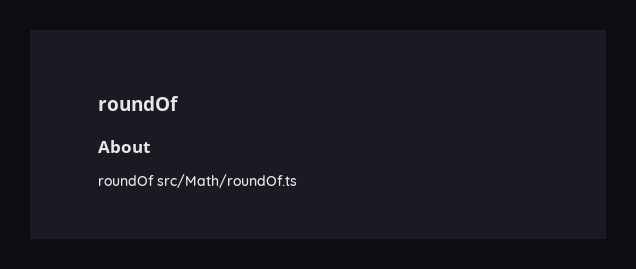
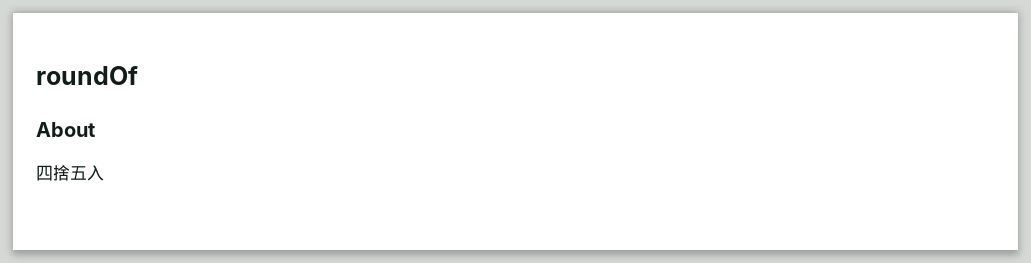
[98,174,297,188] roundOf src/Math/roundOf.ts -> [36,165,104,181] 四捨五入

